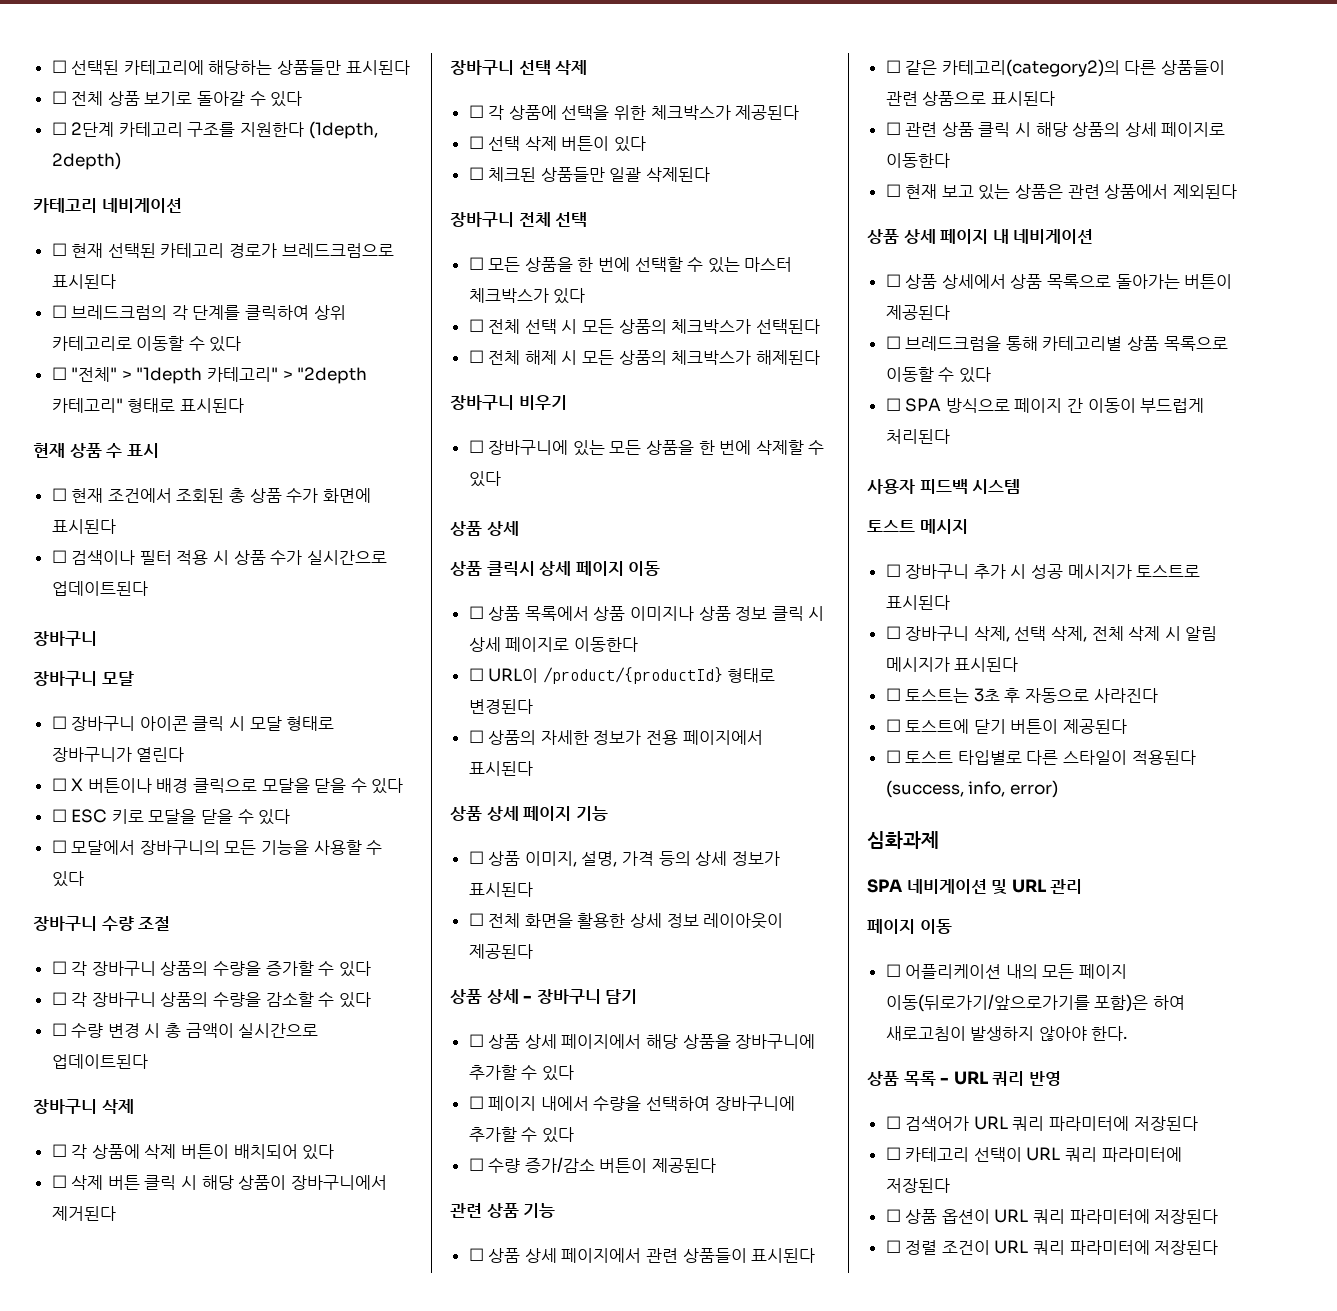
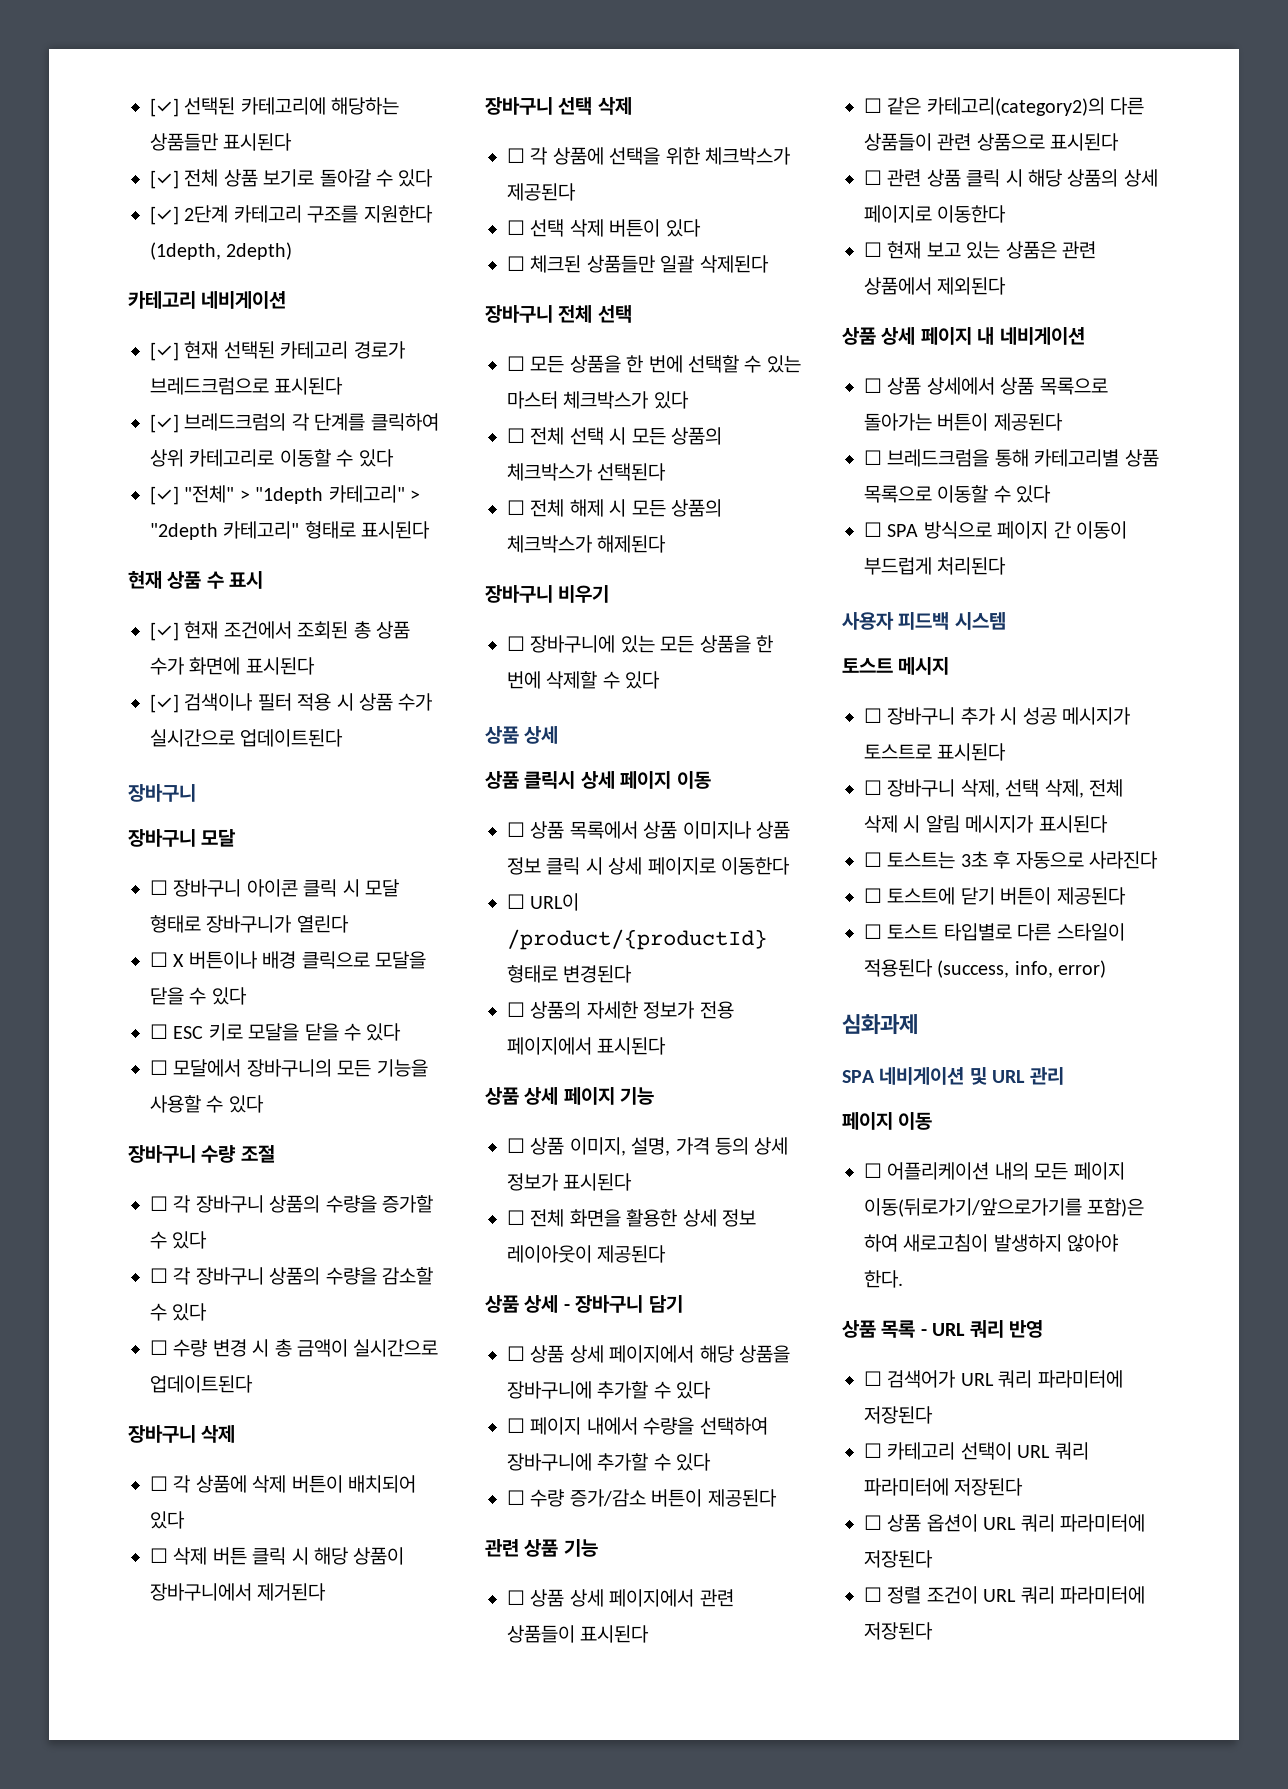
[51,60,67,73] ☐ -> [150,98,179,117] [✓]
[51,91,67,104] ☐ -> [150,170,179,189] [✓]
[51,122,67,135] ☐ -> [150,206,179,225] [✓]
[51,243,67,256] ☐ -> [150,342,179,361] [✓]
[51,305,67,318] ☐ -> [150,414,179,433] [✓]
[51,367,67,380] ☐ -> [150,486,179,505] [✓]
[51,488,67,501] ☐ -> [150,622,179,641] [✓]
[51,550,67,563] ☐ -> [150,694,179,713] [✓]

